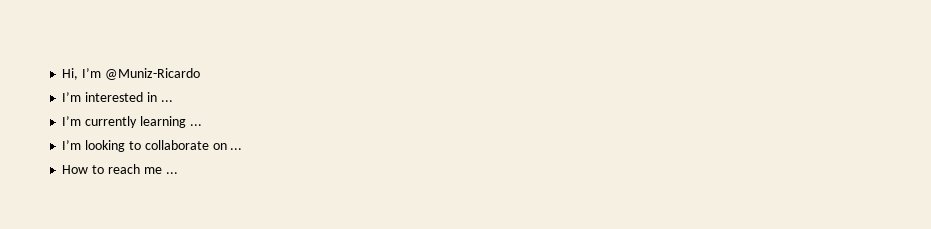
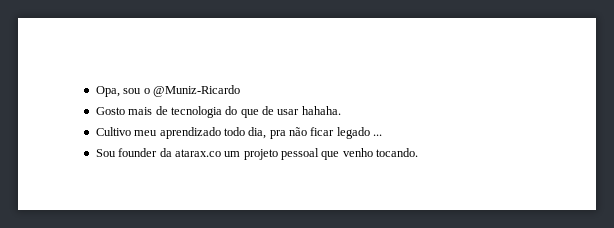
[62,68,200,80] [62,92,173,102] [62,116,202,128] [62,140,243,152] [62,164,178,174] Hi, I’m @Muniz-Ricardo // I’m interested in ... // I’m currently learning ... // I’m looking to collaborate on ... // How to reach me ... -> [95,85,240,97] [95,106,341,118] [95,127,383,139] [95,148,419,160] Opa, sou o @Muniz-Ricardo // Gosto mais de tecnologia do que de usar hahaha. // Cultivo meu aprendizado todo dia, pra não ficar legado ... // Sou founder da atarax.co um projeto pessoal que venho tocando.

